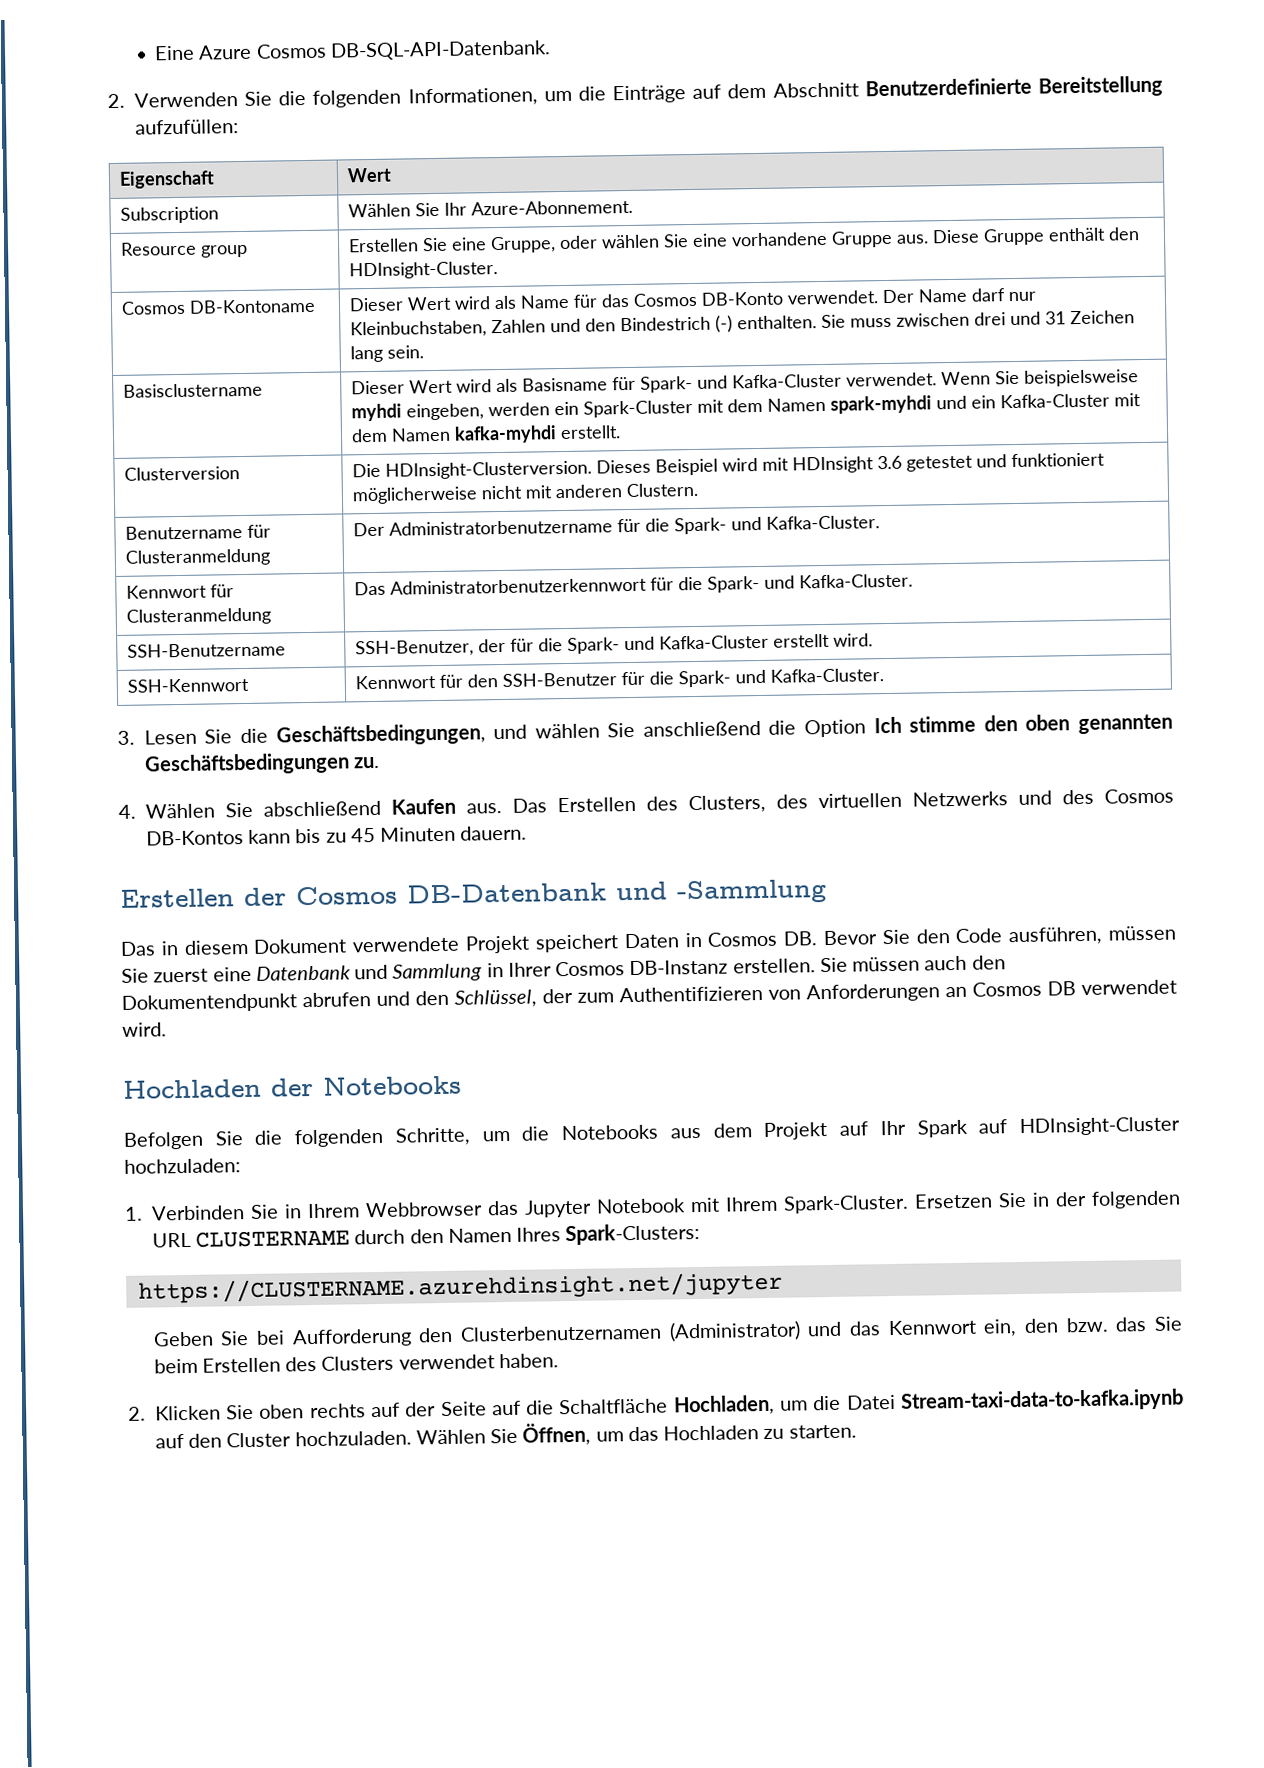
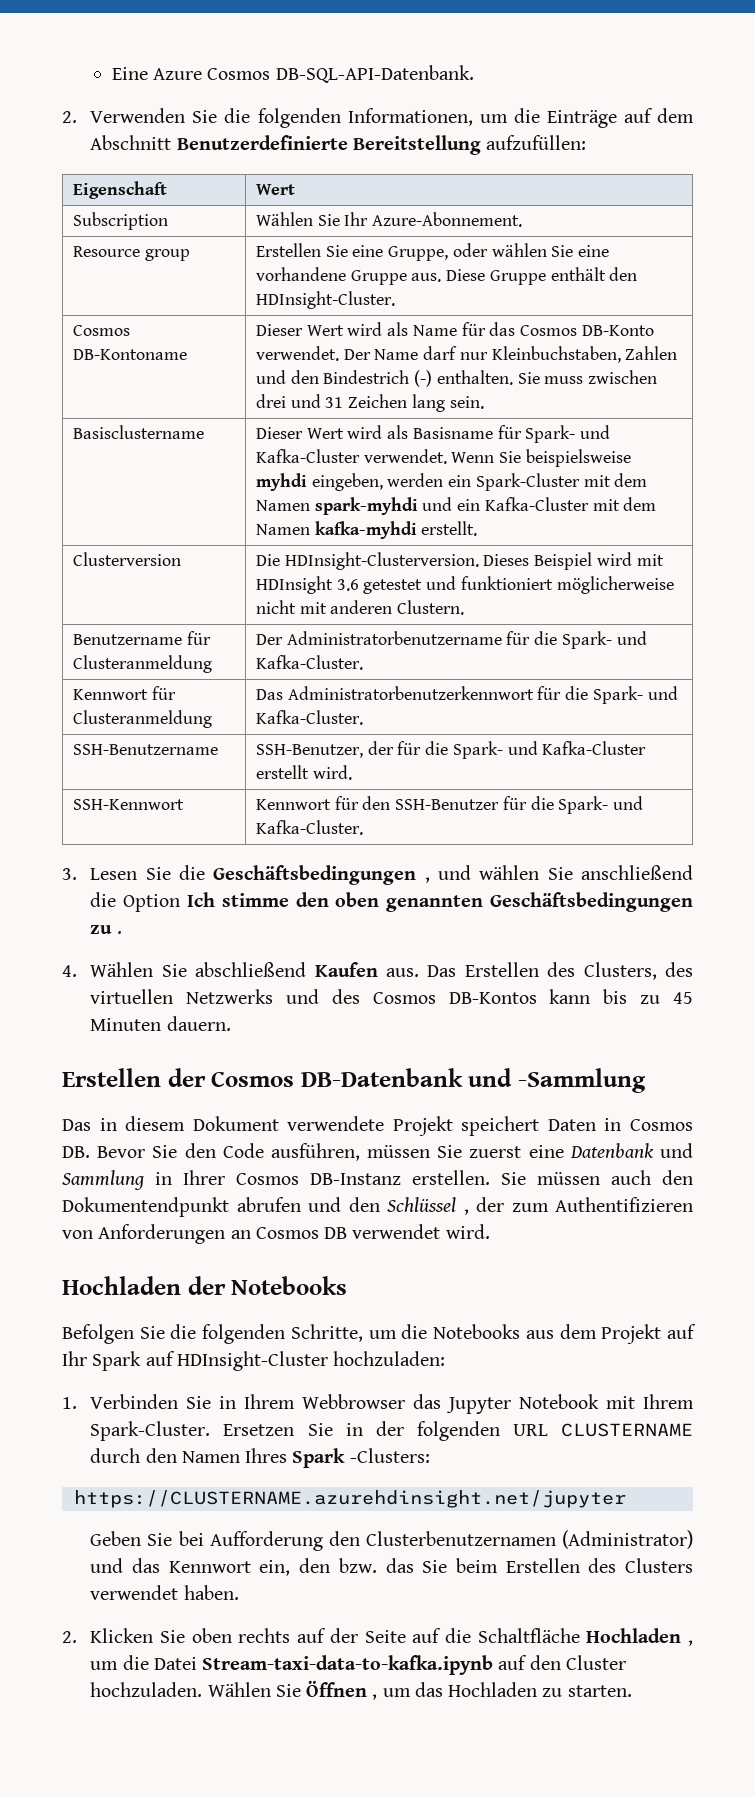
[275,723,486,747] Geschäftsbedingungen, -> [213,865,430,885] Geschäftsbedingungen ,
[353,756,381,769] zu. -> [90,925,122,934] zu .
[454,989,537,1008] Schlüssel, -> [387,1197,469,1215] Schlüssel ,
[565,1222,701,1246] Spark-Clusters: -> [292,1448,430,1468] Spark -Clusters:
[672,1394,775,1416] Hochladen, -> [586,1628,693,1646] Hochladen ,
[522,1422,592,1446] Öffnen, -> [306,1680,378,1700] Öffnen ,

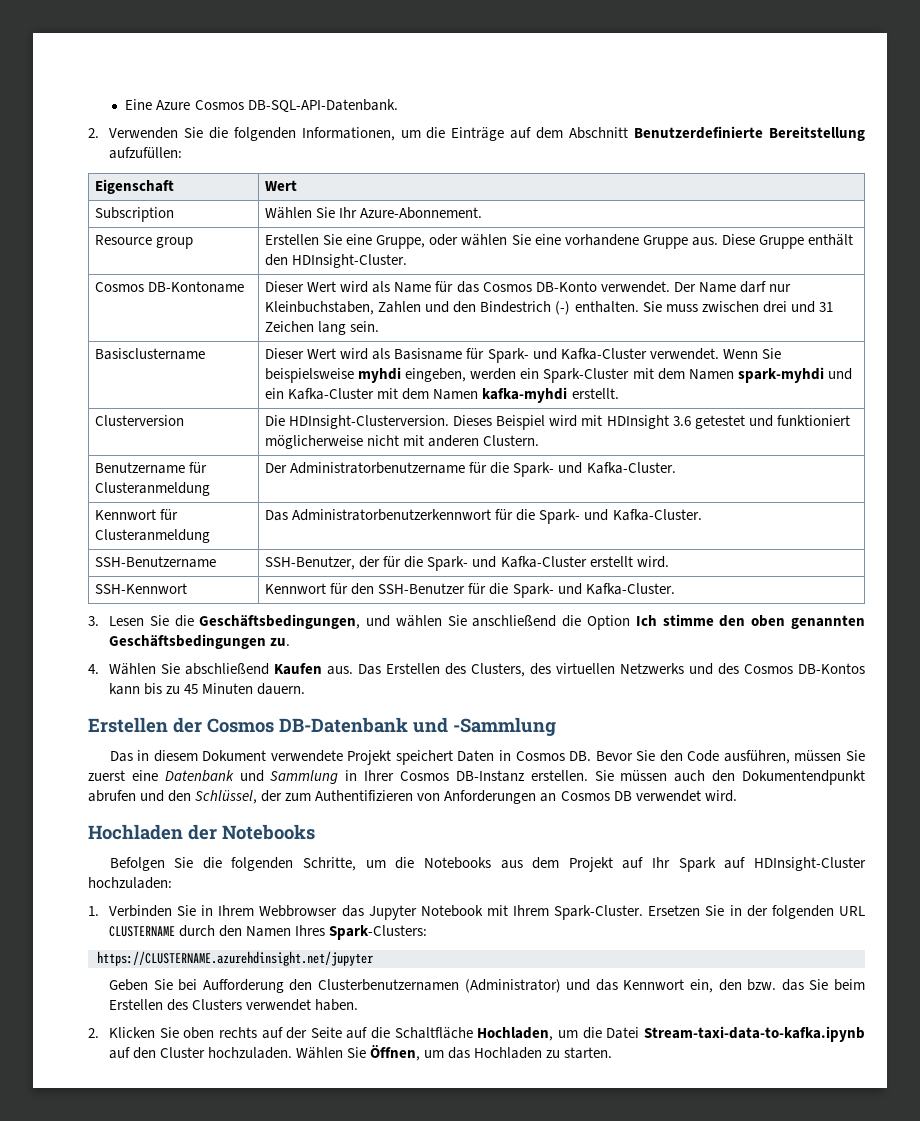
[213,865,430,885] Geschäftsbedingungen , -> [199,614,361,629] Geschäftsbedingungen,
[90,925,122,934] zu . -> [269,638,290,646] zu.
[387,1197,469,1215] Schlüssel , -> [195,790,258,804] Schlüssel,
[292,1448,430,1468] Spark -Clusters: -> [329,925,428,940] Spark-Clusters:
[586,1628,693,1646] Hochladen , -> [477,1027,554,1041] Hochladen,
[306,1680,378,1700] Öffnen , -> [370,1045,421,1061] Öffnen,

